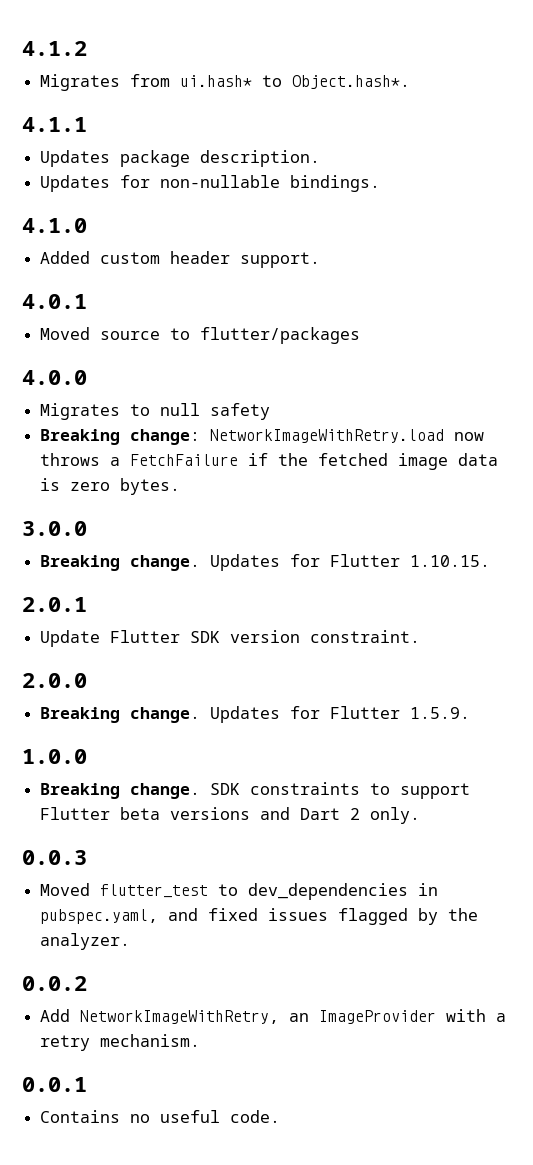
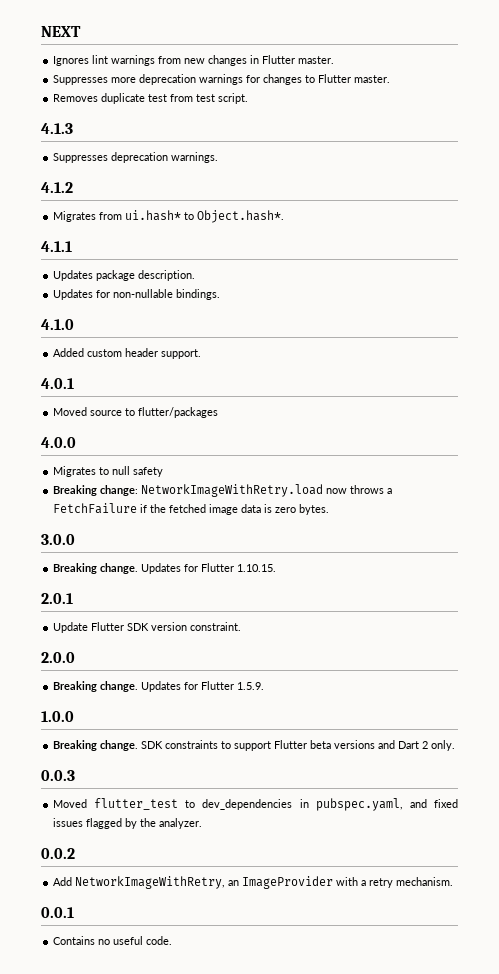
(22, 48) none -> [41,26,81,37] [53,55,335,66] [53,74,391,85] [53,93,249,104] [41,123,73,134] [53,152,219,163] NEXT // Ignores lint warnings from new changes in Flutter master. // Suppresses more deprecation warnings for changes to Flutter master. // Removes duplicate test from test script. // 4.1.3 // Suppresses deprecation warnings. //

